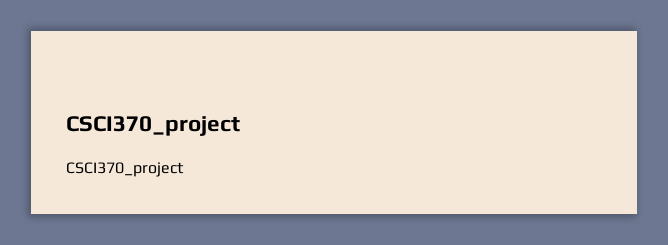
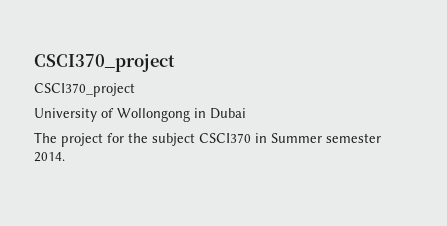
(184, 169) none -> [34,108,246,122] [34,132,381,147] [34,152,65,162] // University of Wollongong in Dubai // The project for the subject CSCI370 in Summer semester 2014.

